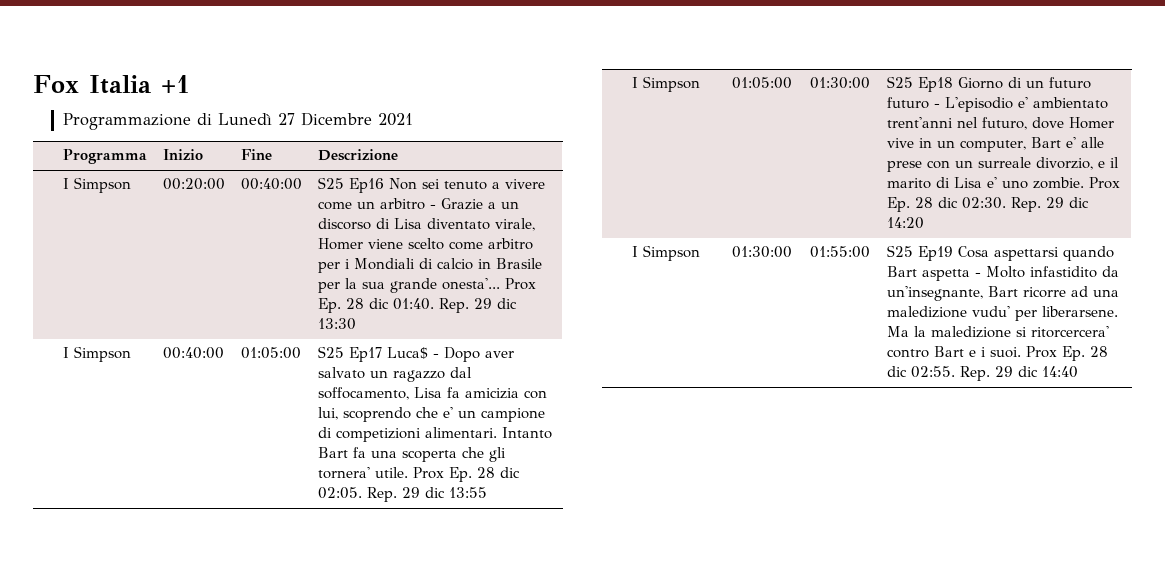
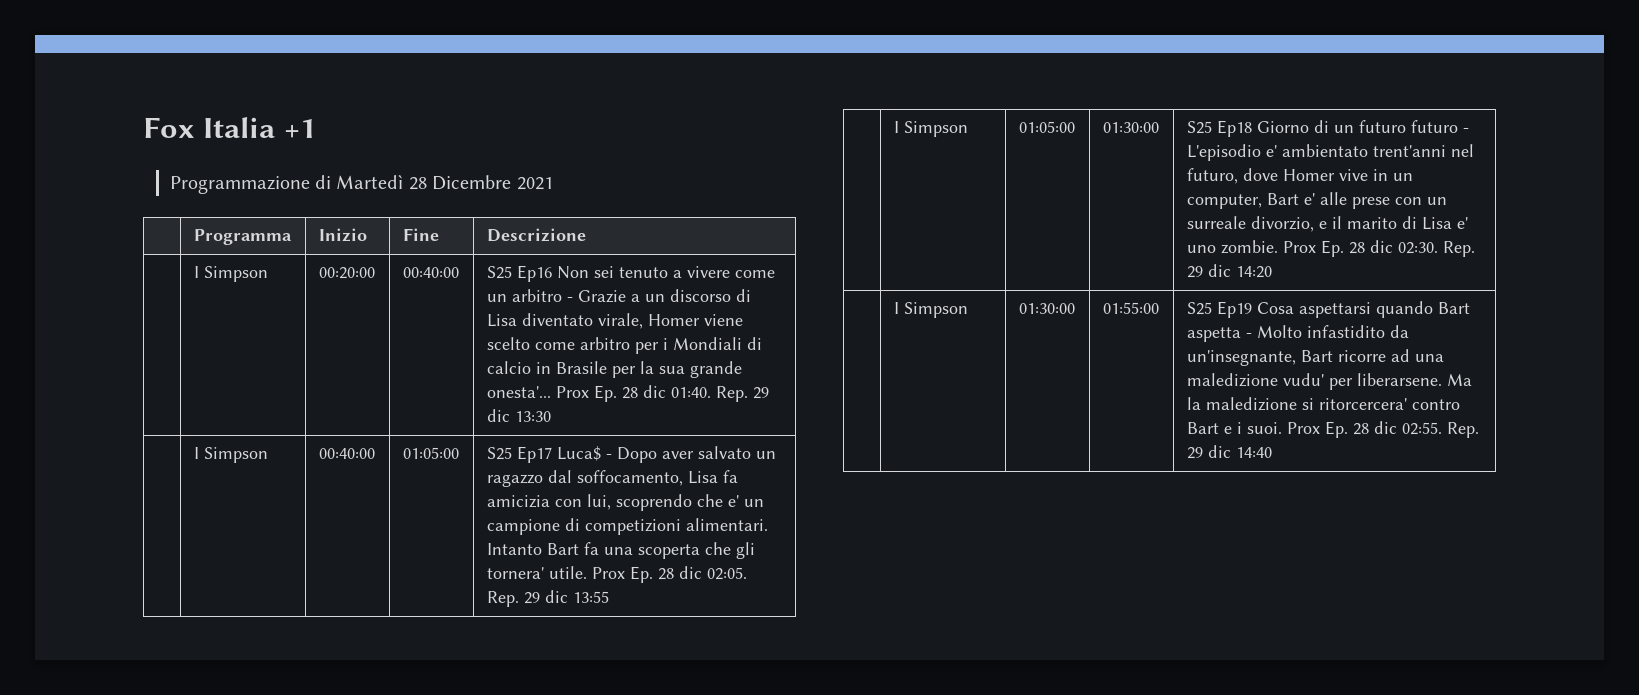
[217,113,295,125] Lunedì 27 -> [336,175,427,190] Martedì 28

